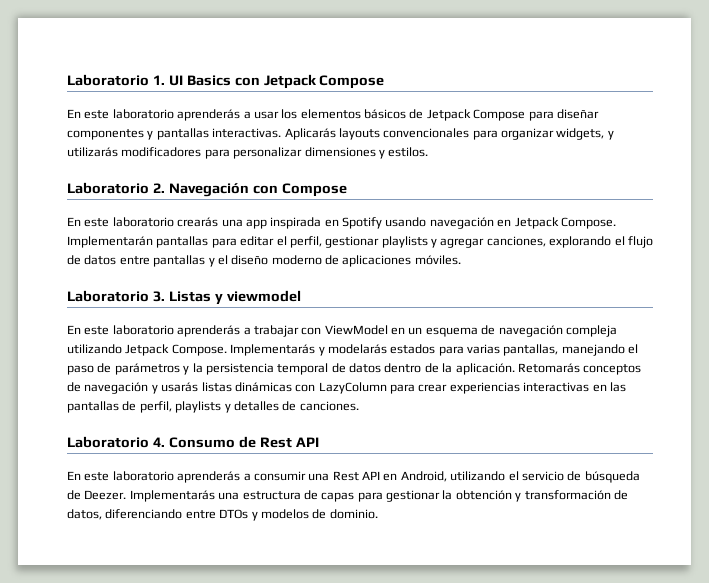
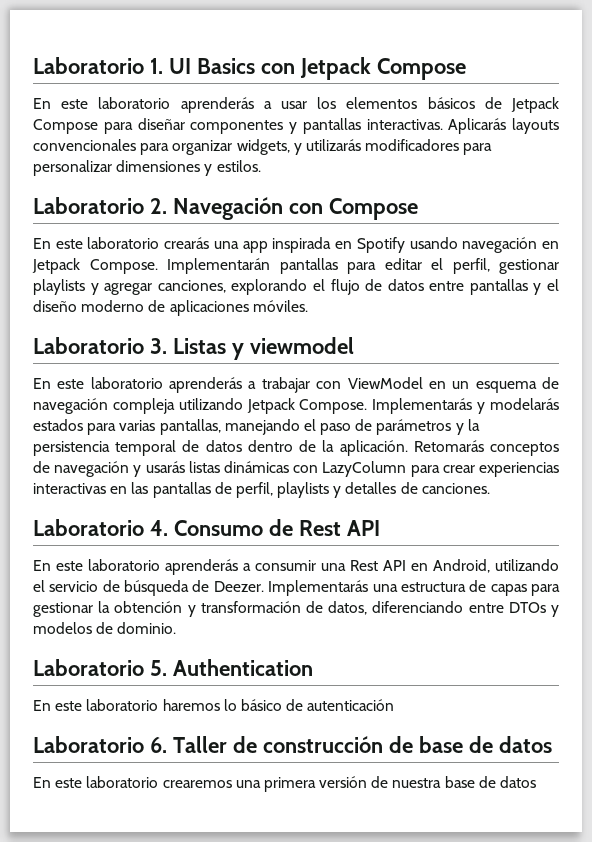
(378, 514) none -> [33,659,313,676] [33,699,395,711] [33,736,552,753] [33,776,537,792] // Laboratorio 5. Authentication // En este laboratorio haremos lo básico de autenticación // Laboratorio 6. Taller de construcción de base de datos // En este laboratorio crearemos una primera versión de nuestra base de datos

